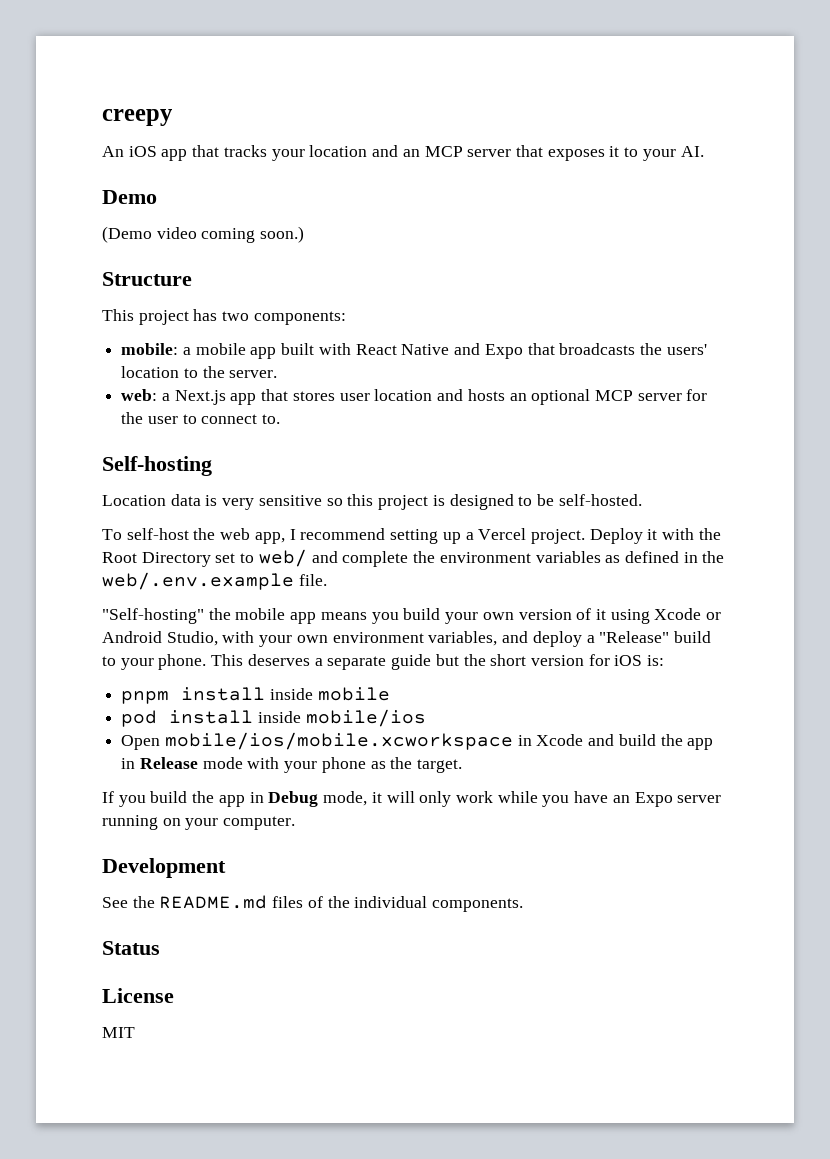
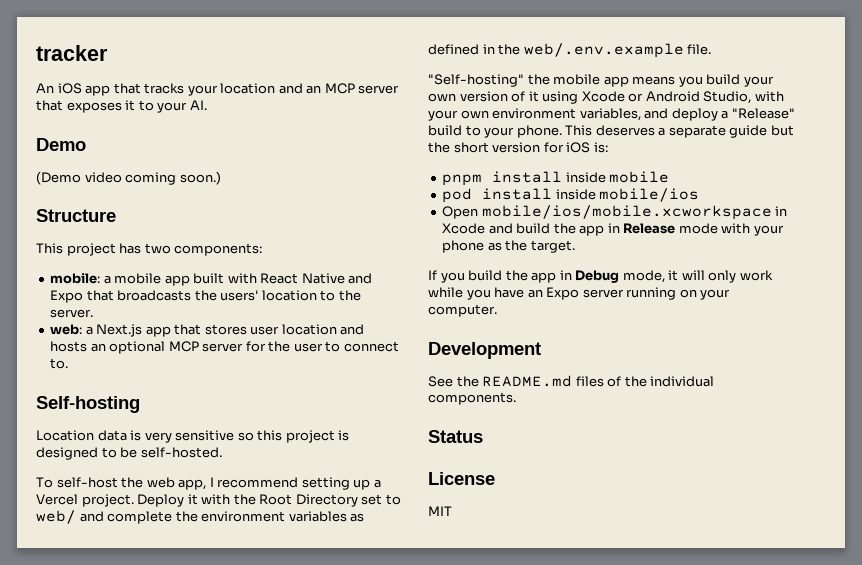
[102,109,173,126] creepy -> [36,45,108,61] tracker

